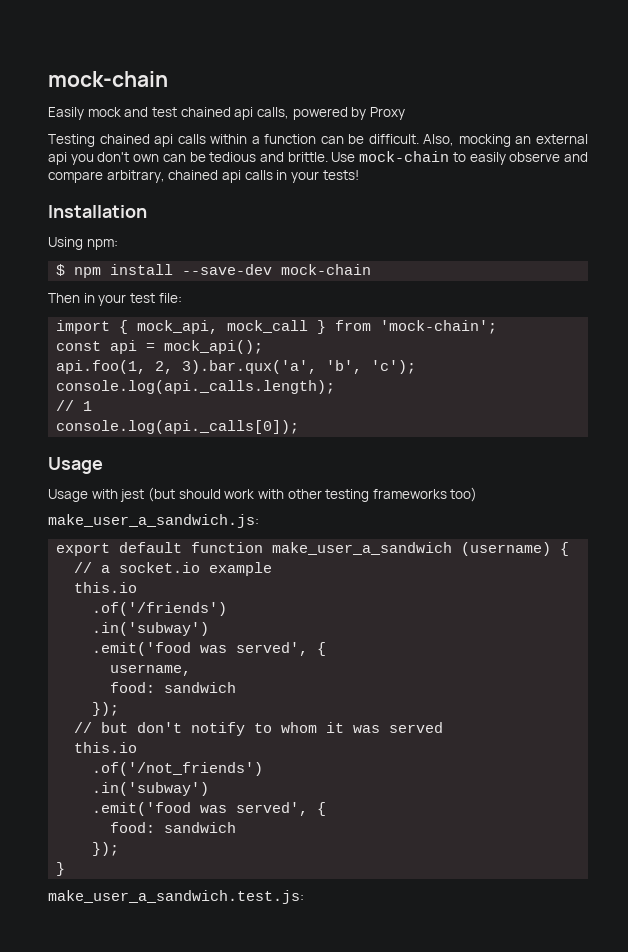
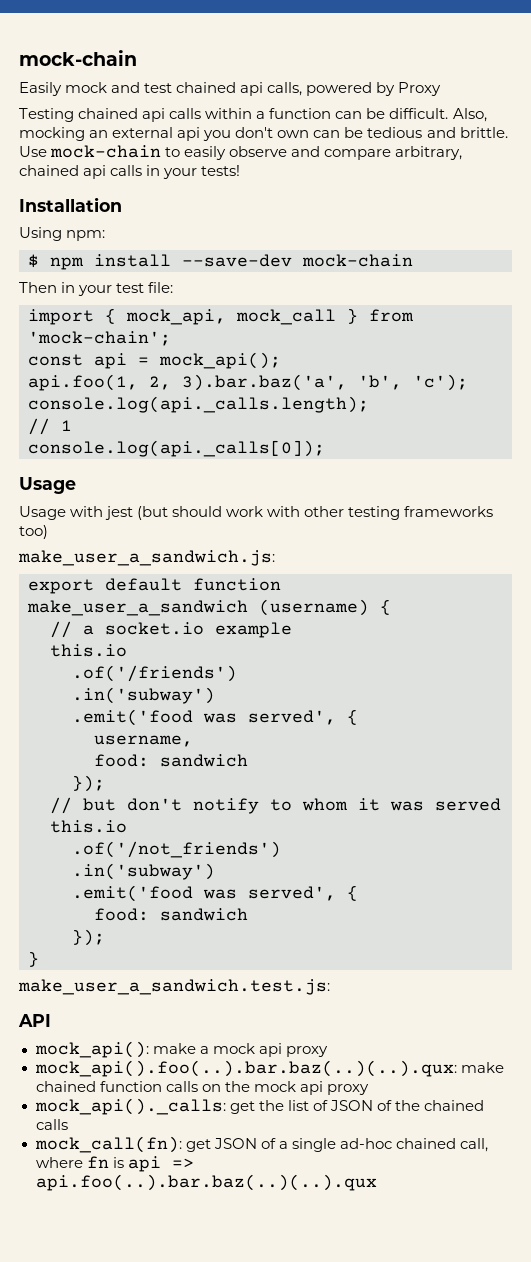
[182,360,318,374] 3).bar.qux('a', -> [182,374,347,391] 3).bar.baz('a',
(304, 897) none -> [18,1014,51,1027] [34,1041,328,1058] [34,1060,504,1077] [35,1081,369,1095] [34,1098,484,1115] [35,1119,68,1130] [34,1136,488,1153] [35,1156,194,1172] [35,1174,377,1191] // API // mock_api(): make a mock api proxy // mock_api().foo(..).bar.baz(..)(..).qux: make chained function calls on the mock api proxy // mock_api()._calls: get the list of JSON of the chained calls // mock_call(fn): get JSON of a single ad-hoc chained call, where fn is api => api.foo(..).bar.baz(..)(..).qux

